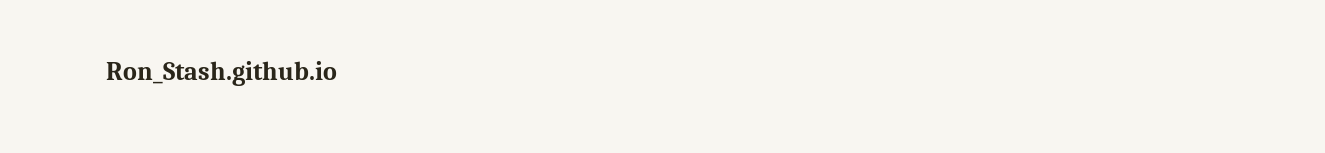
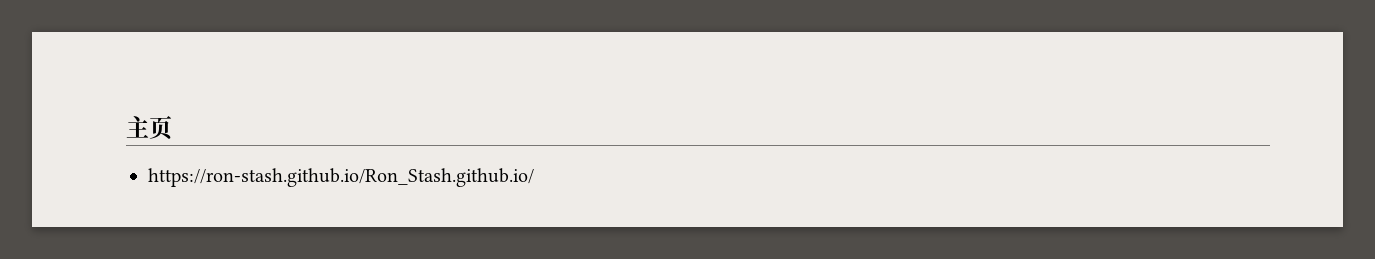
[106,61,337,86] Ron_Stash.github.io -> [126,116,172,140] [148,168,534,187] 主页 // https://ron-stash.github.io/Ron_Stash.github.io/

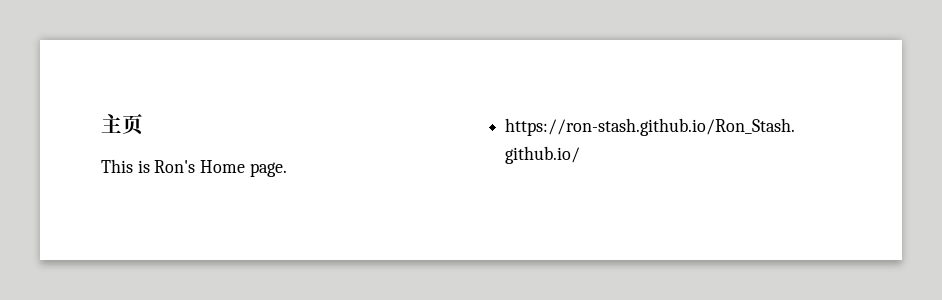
(172, 128) none -> [101,159,287,177] // This is Ron's Home page.

